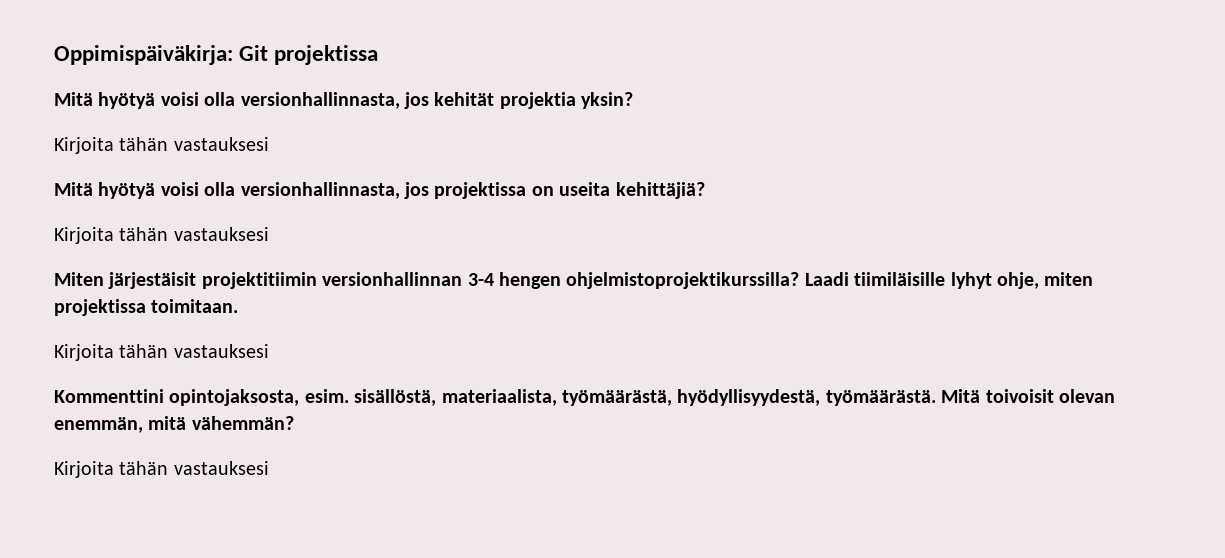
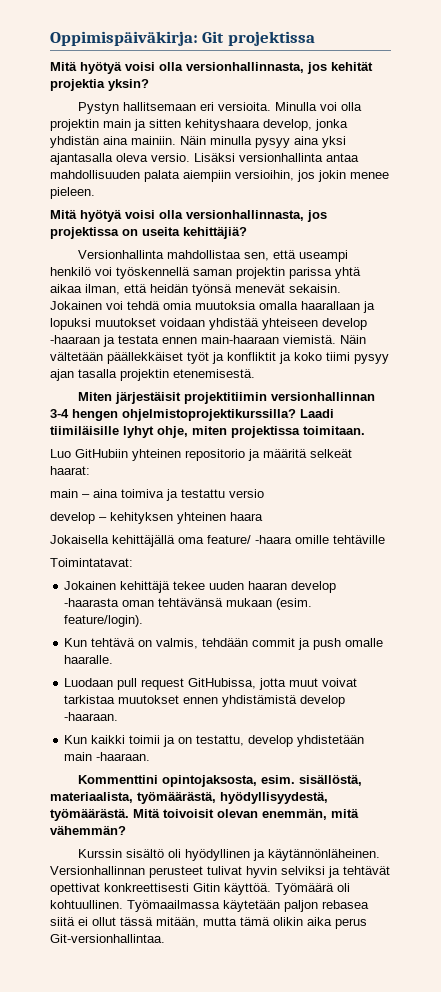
[54,137,269,154] Kirjoita tähän vastauksesi -> [78,102,363,114] [50,119,348,131] [50,136,346,148] [50,153,359,165] [50,170,389,182] [50,187,95,199] Pystyn hallitsemaan eri versioita. Minulla voi olla projektin main ja sitten kehityshaara develop, jonka yhdistän aina mainiin. Näin minulla pysyy aina yksi ajantasalla oleva versio. Lisäksi versionhallinta antaa mahdollisuuden palata aiempiin versioihin, jos jokin menee pieleen.
[54,227,269,244] Kirjoita tähän vastauksesi -> [78,250,349,262] [50,267,361,279] [50,284,341,296] [50,301,375,313] [50,318,367,330] [50,335,366,347] [50,352,389,364] [50,369,255,381] Versionhallinta mahdollistaa sen, että useampi henkilö voi työskennellä saman projektin parissa yhtä aikaa ilman, että heidän työnsä menevät sekaisin. Jokainen voi tehdä omia muutoksia omalla haarallaan ja lopuksi muutokset voidaan yhdistää yhteiseen develop -haaraan ja testata ennen main-haaraan viemistä. Näin vältetään päällekkäiset työt ja konfliktit ja koko tiimi pysyy ajan tasalla projektin etenemisestä.
[54,344,269,361] Kirjoita tähän vastauksesi -> [50,449,352,461] [50,466,90,475] [50,489,264,501] [50,512,263,524] [50,535,385,547] [50,558,133,567] [64,581,337,593] [64,598,313,610] [64,615,144,627] [64,638,384,650] [64,655,114,664] [64,678,358,690] [64,695,346,707] [64,712,119,721] [64,735,365,747] [64,752,151,761] Luo GitHubiin yhteinen repositorio ja määritä selkeät haarat: // main – aina toimiva ja testattu versio // develop – kehityksen yhteinen haara // Jokaisella kehittäjällä oma feature/ -haara omille tehtäville // Toimintatavat: // Jokainen kehittäjä tekee uuden haaran develop -haarasta oman tehtävänsä mukaan (esim. feature/login). // Kun tehtävä on valmis, tehdään commit ja push omalle haaralle. // Luodaan pull request GitHubissa, jotta muut voivat tarkistaa muutokset ennen yhdistämistä develop -haaraan. // Kun kaikki toimii ja on testattu, develop yhdistetään main -haaraan.
[54,461,269,478] Kirjoita tähän vastauksesi -> [78,849,381,861] [50,866,390,878] [50,883,350,895] [50,900,369,912] [50,917,367,929] [50,934,165,943] Kurssin sisältö oli hyödyllinen ja käytännönläheinen. Versionhallinnan perusteet tulivat hyvin selviksi ja tehtävät opettivat konkreettisesti Gitin käyttöä. Työmäärä oli kohtuullinen. Työmaailmassa käytetään paljon rebasea siitä ei ollut tässä mitään, mutta tämä olikin aika perus Git-versionhallintaa.

